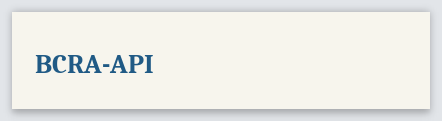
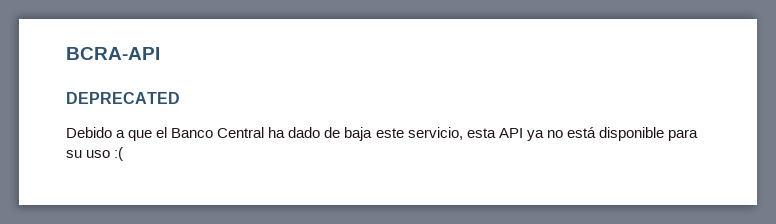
(154, 64) none -> [66,92,180,104] [66,127,698,141] [66,147,124,161] // DEPRECATED // Debido a que el Banco Central ha dado de baja este servicio, esta API ya no está disponible para su uso :(

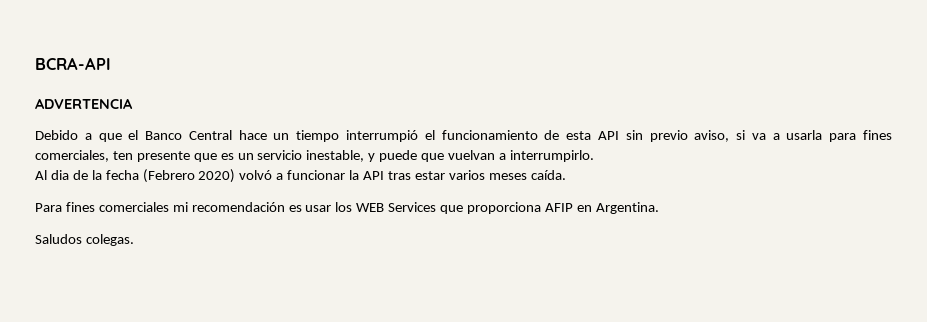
[66,92,180,104] DEPRECATED -> [35,98,133,109] ADVERTENCIA
[268,127,698,141] [66,147,124,161] ha dado de baja este servicio, esta API ya no está disponible para su uso :( -> [238,130,892,142] [35,150,594,162] [35,169,566,183] [35,202,659,214] [35,234,134,246] hace un tiempo interrumpió el funcionamiento de esta API sin previo aviso, si va a usarla para fines comerciales, ten presente que es un servicio inestable, y puede que vuelvan a interrumpirlo. // Al dia de la fecha (Febrero 2020) volvó a funcionar la API tras estar varios meses caída. // Para fines comerciales mi recomendación es usar los WEB Services que proporciona AFIP en Argentina. // Saludos colegas.

